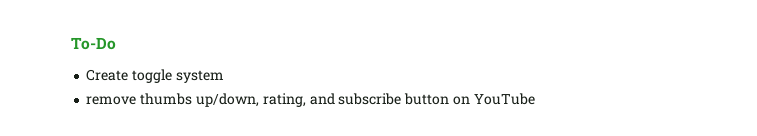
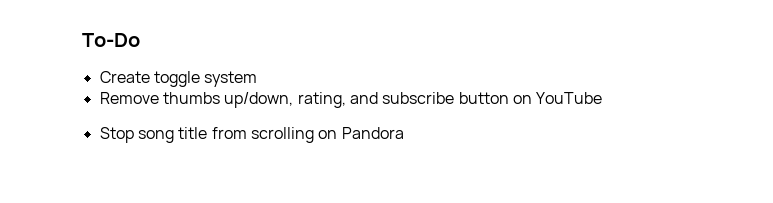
[86,96,137,105] remove -> [99,92,159,104] Remove
(535, 99) none -> [99,127,404,143] // Stop song title from scrolling on Pandora

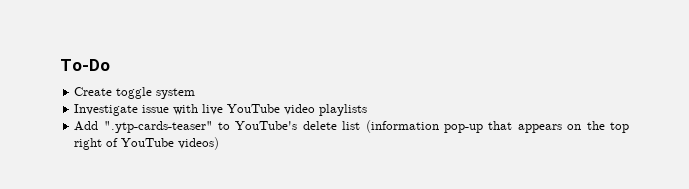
[99,92,603,108] [99,127,404,143] Remove thumbs up/down, rating, and subscribe button on YouTube // Stop song title from scrolling on Pandora -> [74,104,368,116] [74,120,629,133] [74,137,220,150] Investigate issue with live YouTube video playlists // Add ".ytp-cards-teaser" to YouTube's delete list (information pop-up that appears on the top right of YouTube videos)

